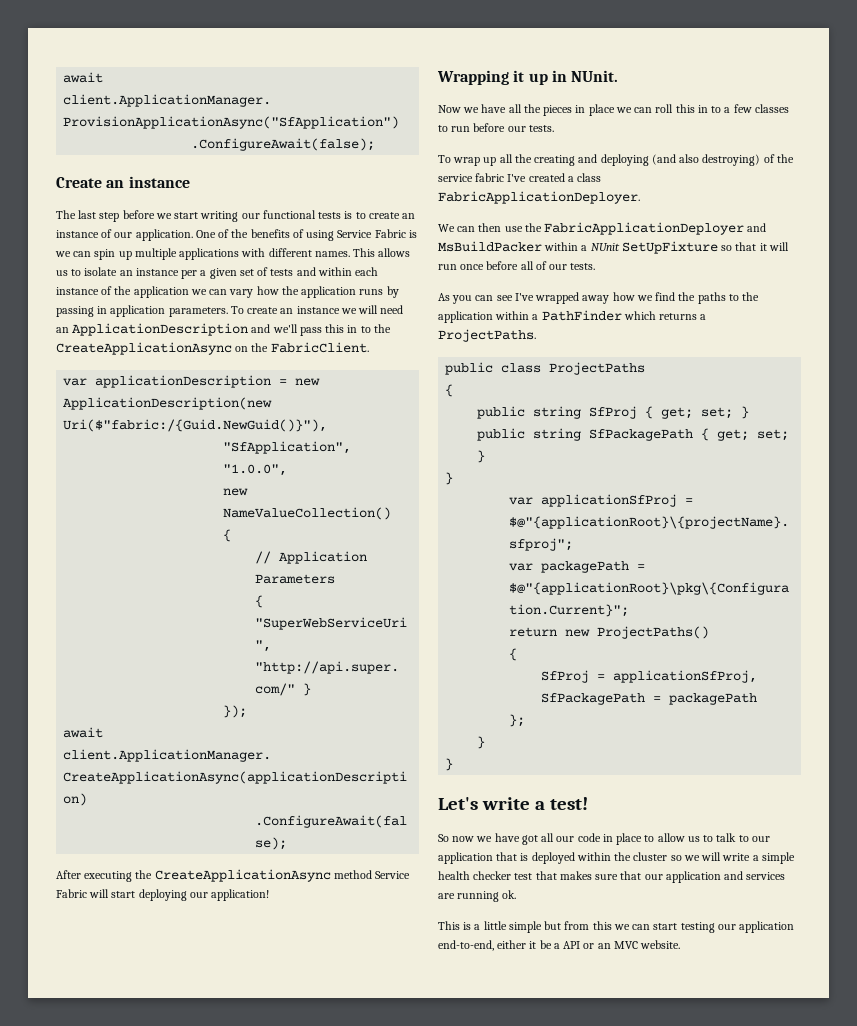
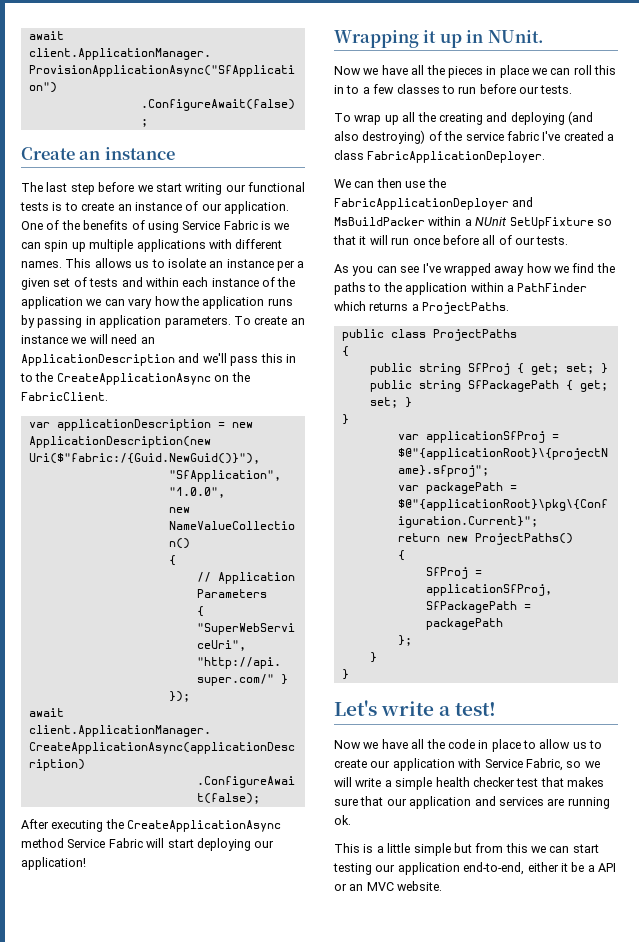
[438,833,575,845] So now we have got all our -> [334,739,445,749] Now we have all the
[716,833,770,842] [438,852,668,864] talk to our application that is deployed within the cluster -> [334,758,563,771] create our application with Service Fabric,

